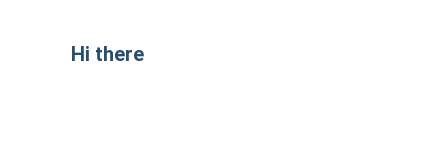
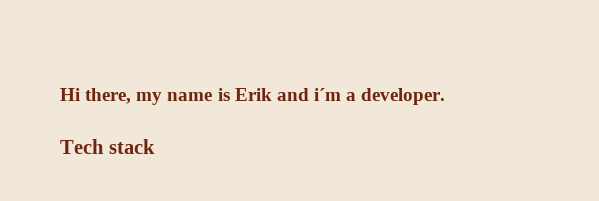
[95,46,145,61] there -> [85,88,446,105] [60,139,155,154] there, my name is Erik and i´m a developer. // Tech stack

